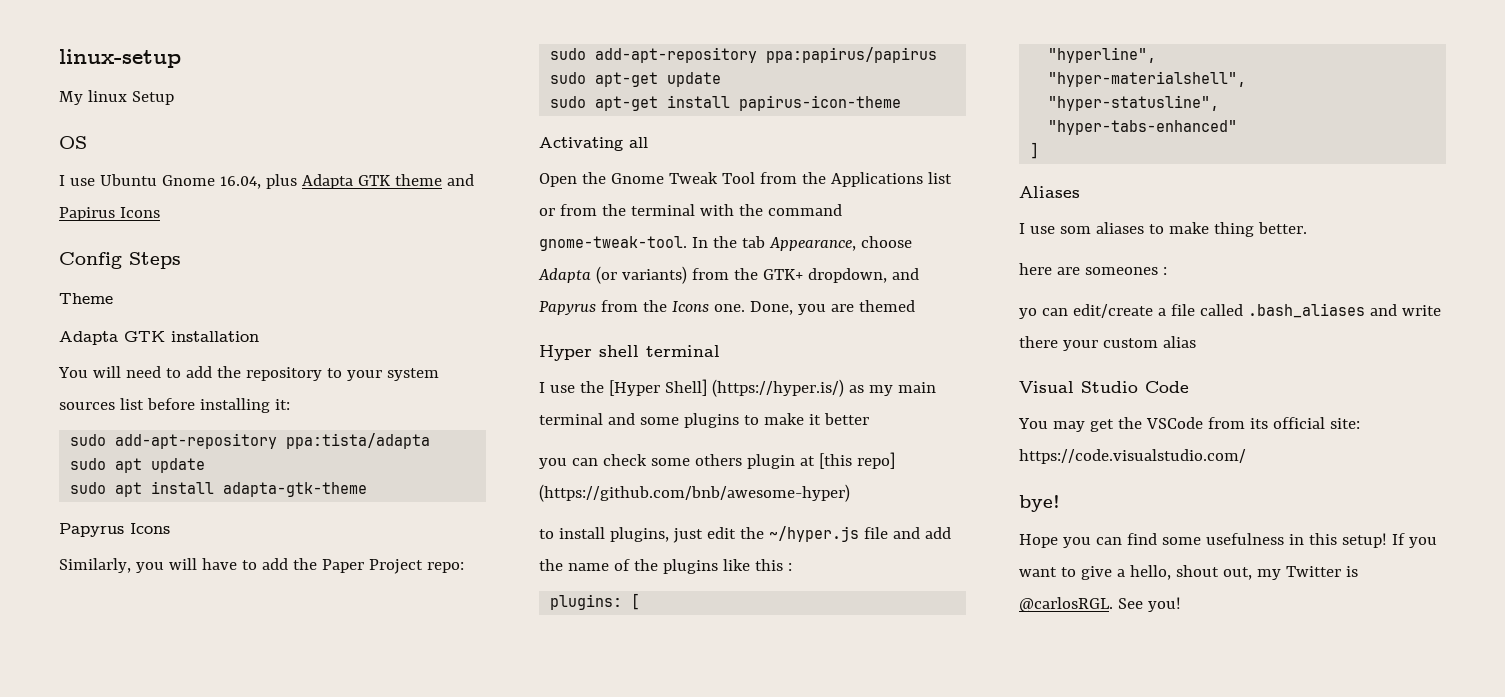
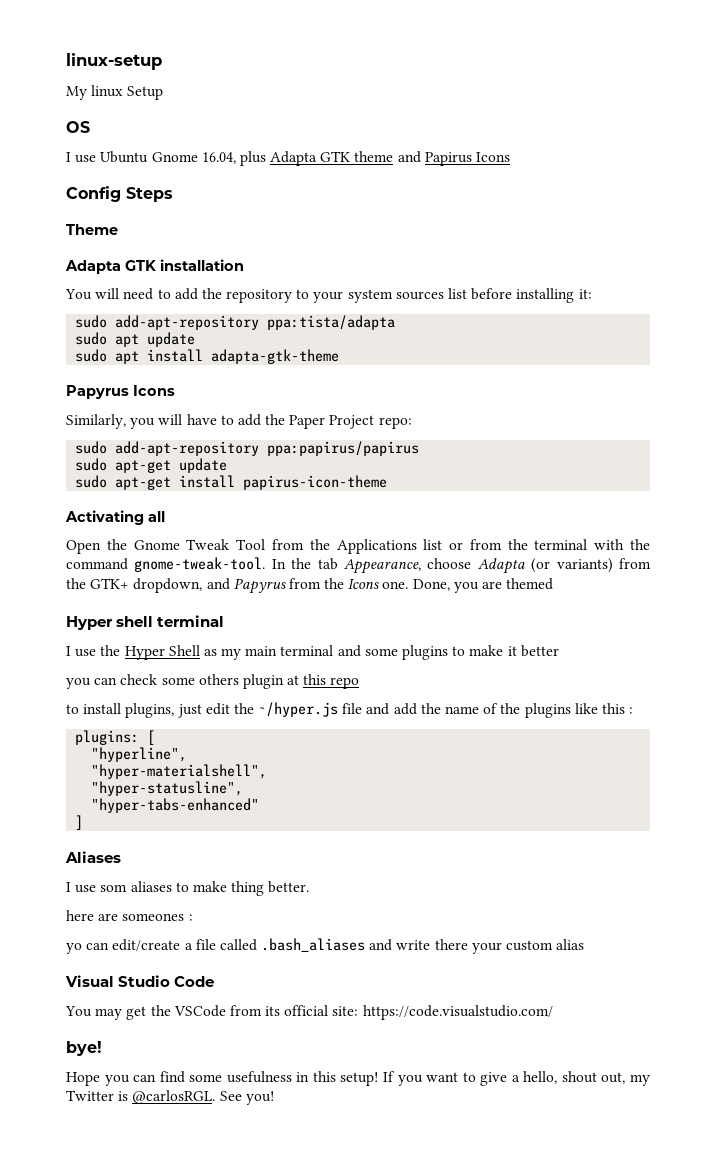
[608,379,844,397] [Hyper Shell] (https://hyper.is/) -> [124,645,200,660] Hyper Shell
[818,452,895,469] [539,484,850,502] [this repo] (https://github.com/bnb/awesome-hyper) -> [303,674,360,689] this repo

